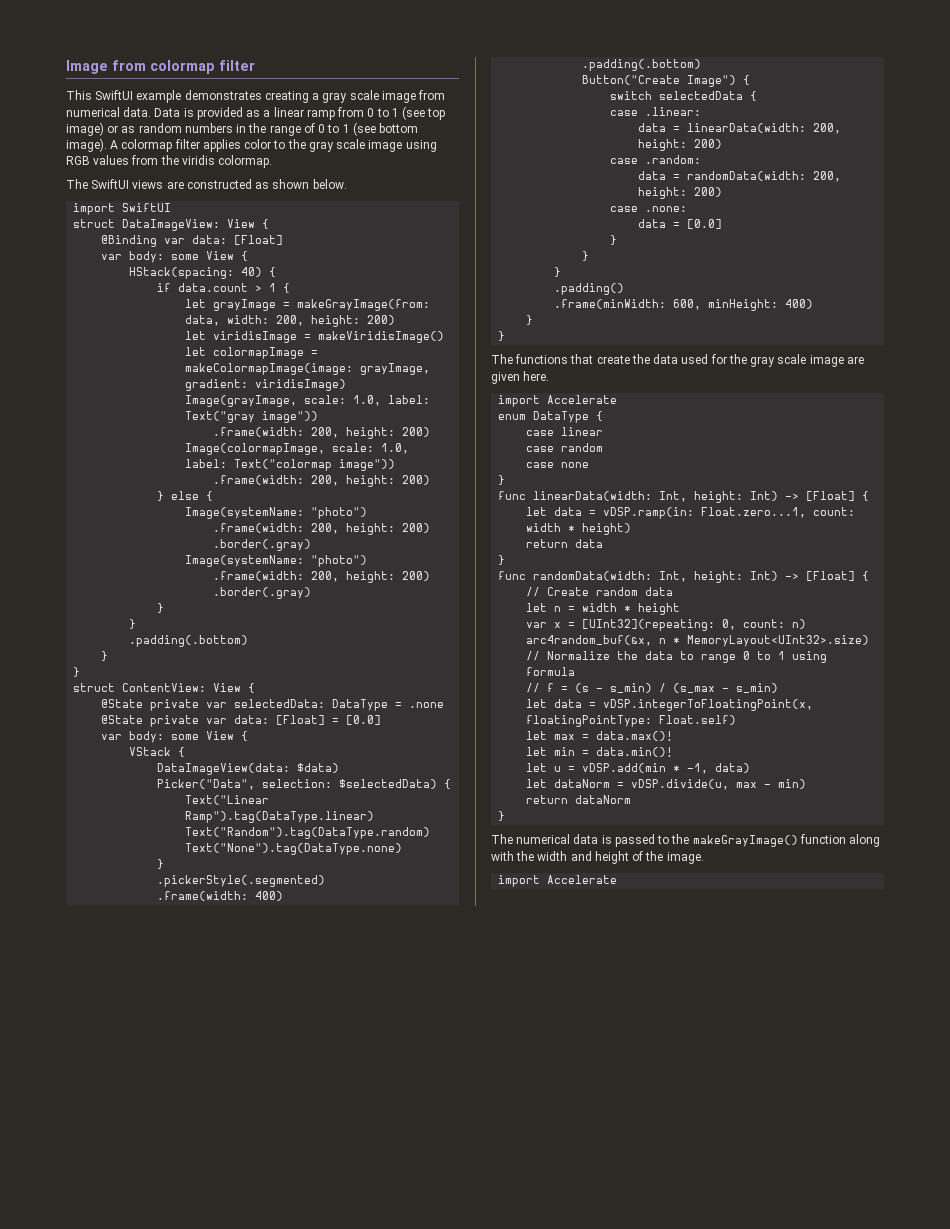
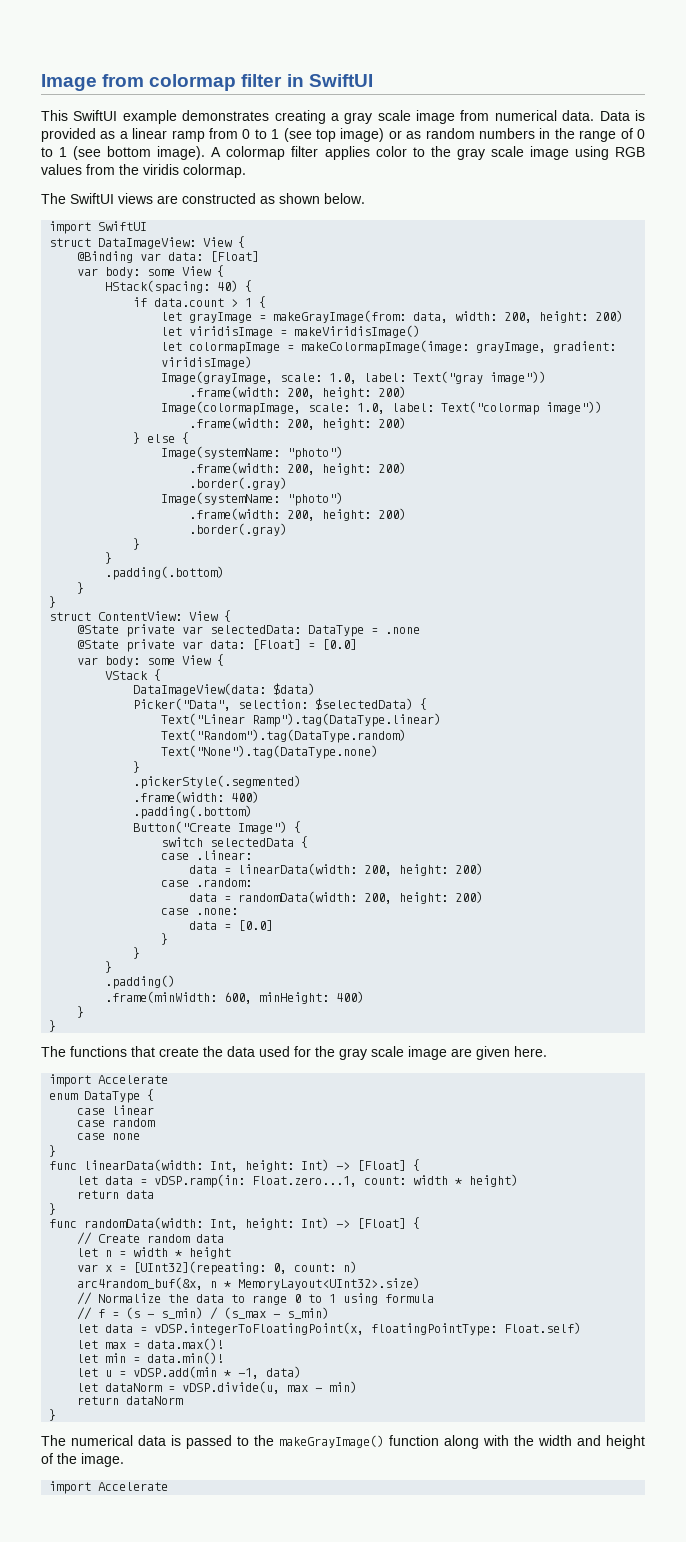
(255, 65) none -> [286,74,373,87] in SwiftUI

